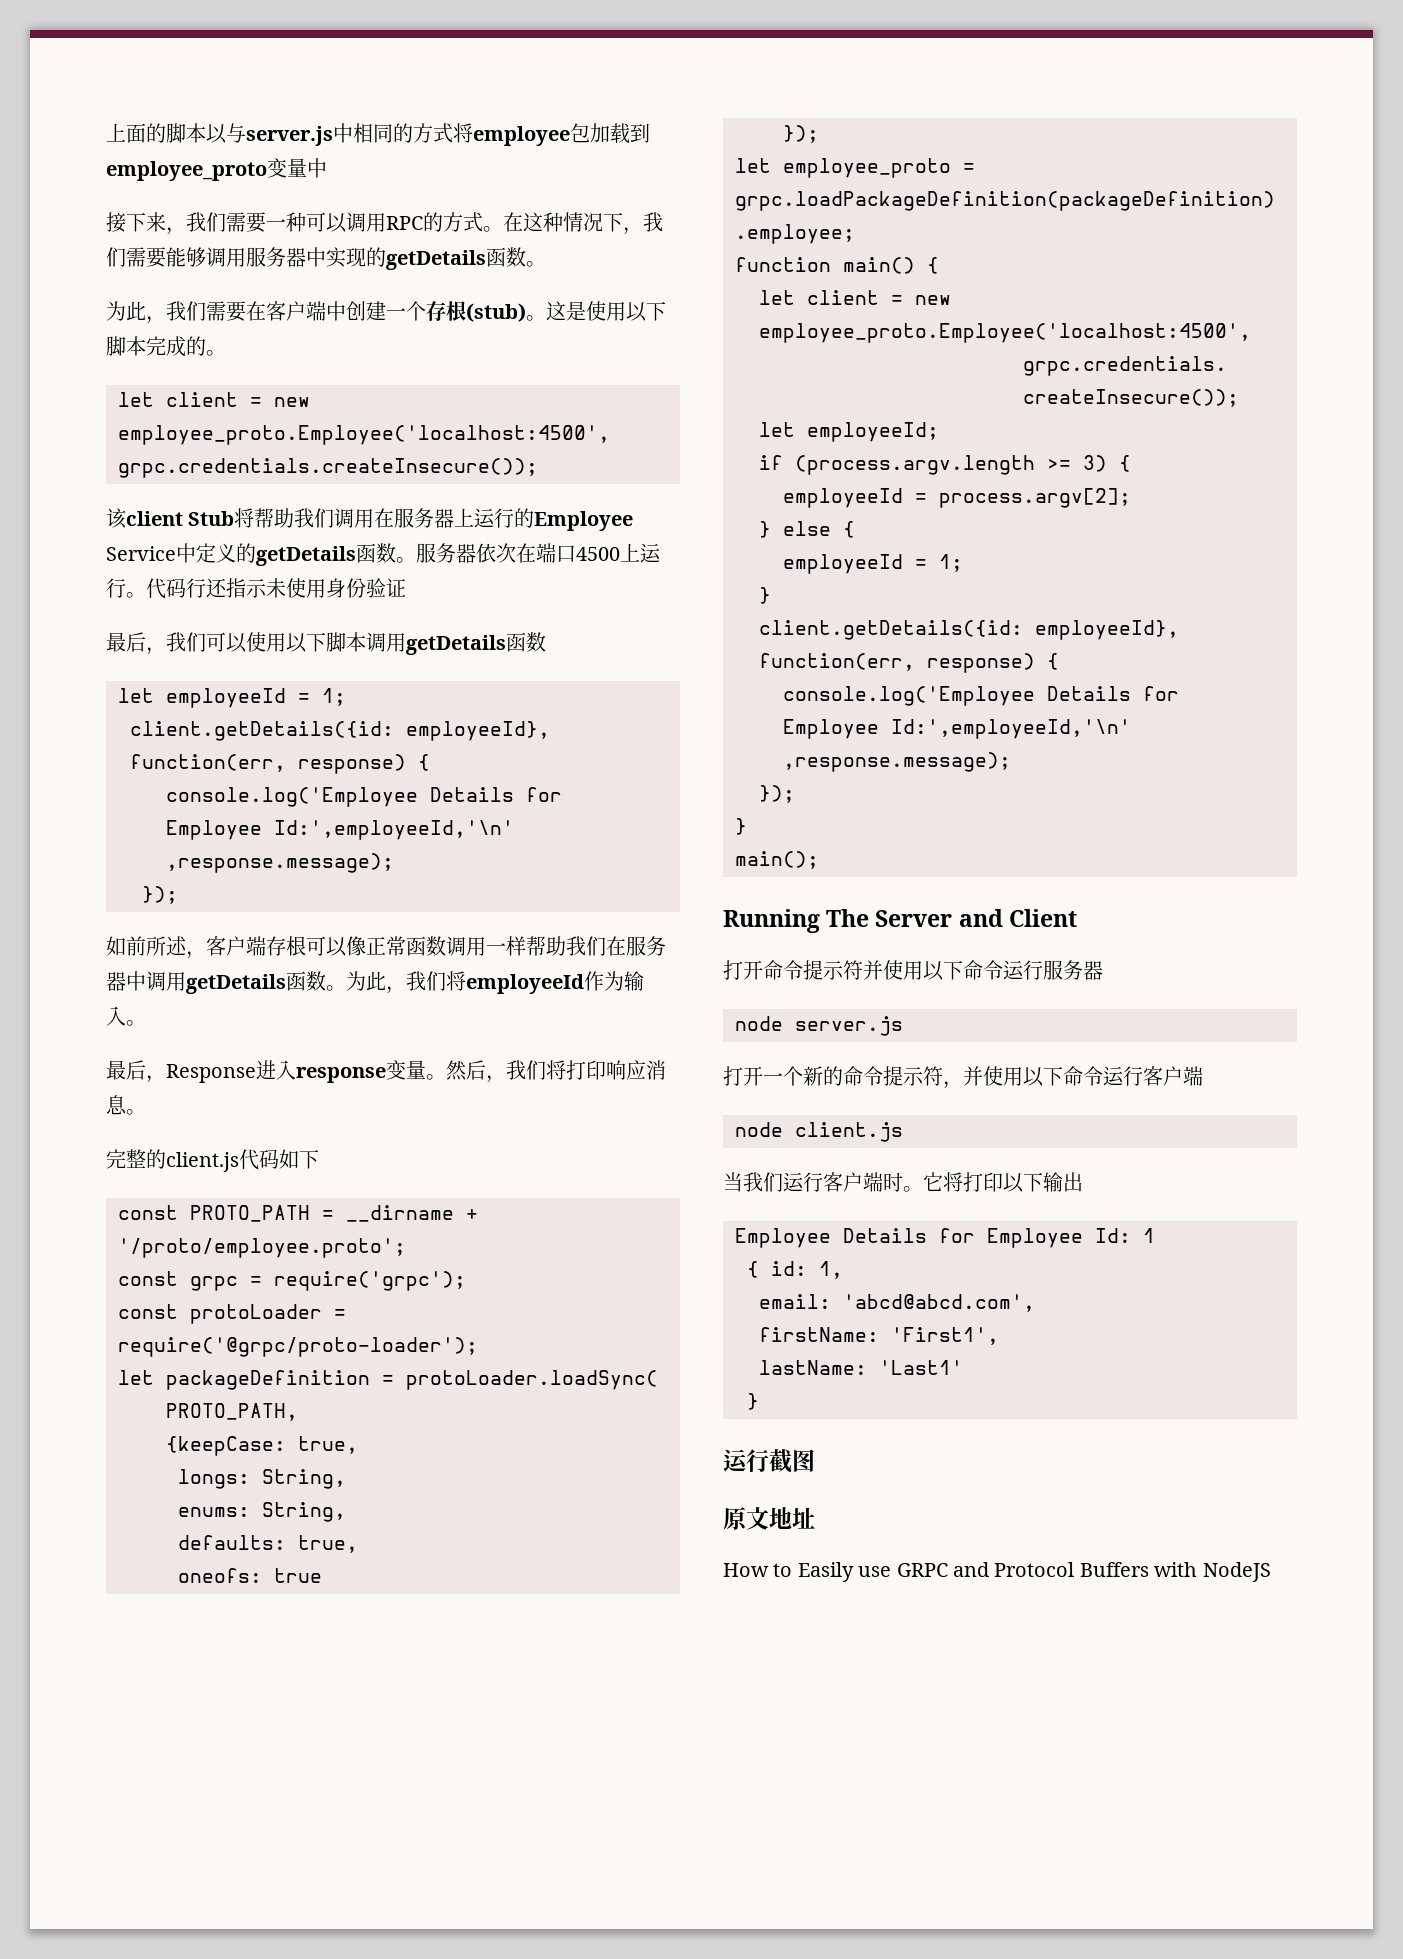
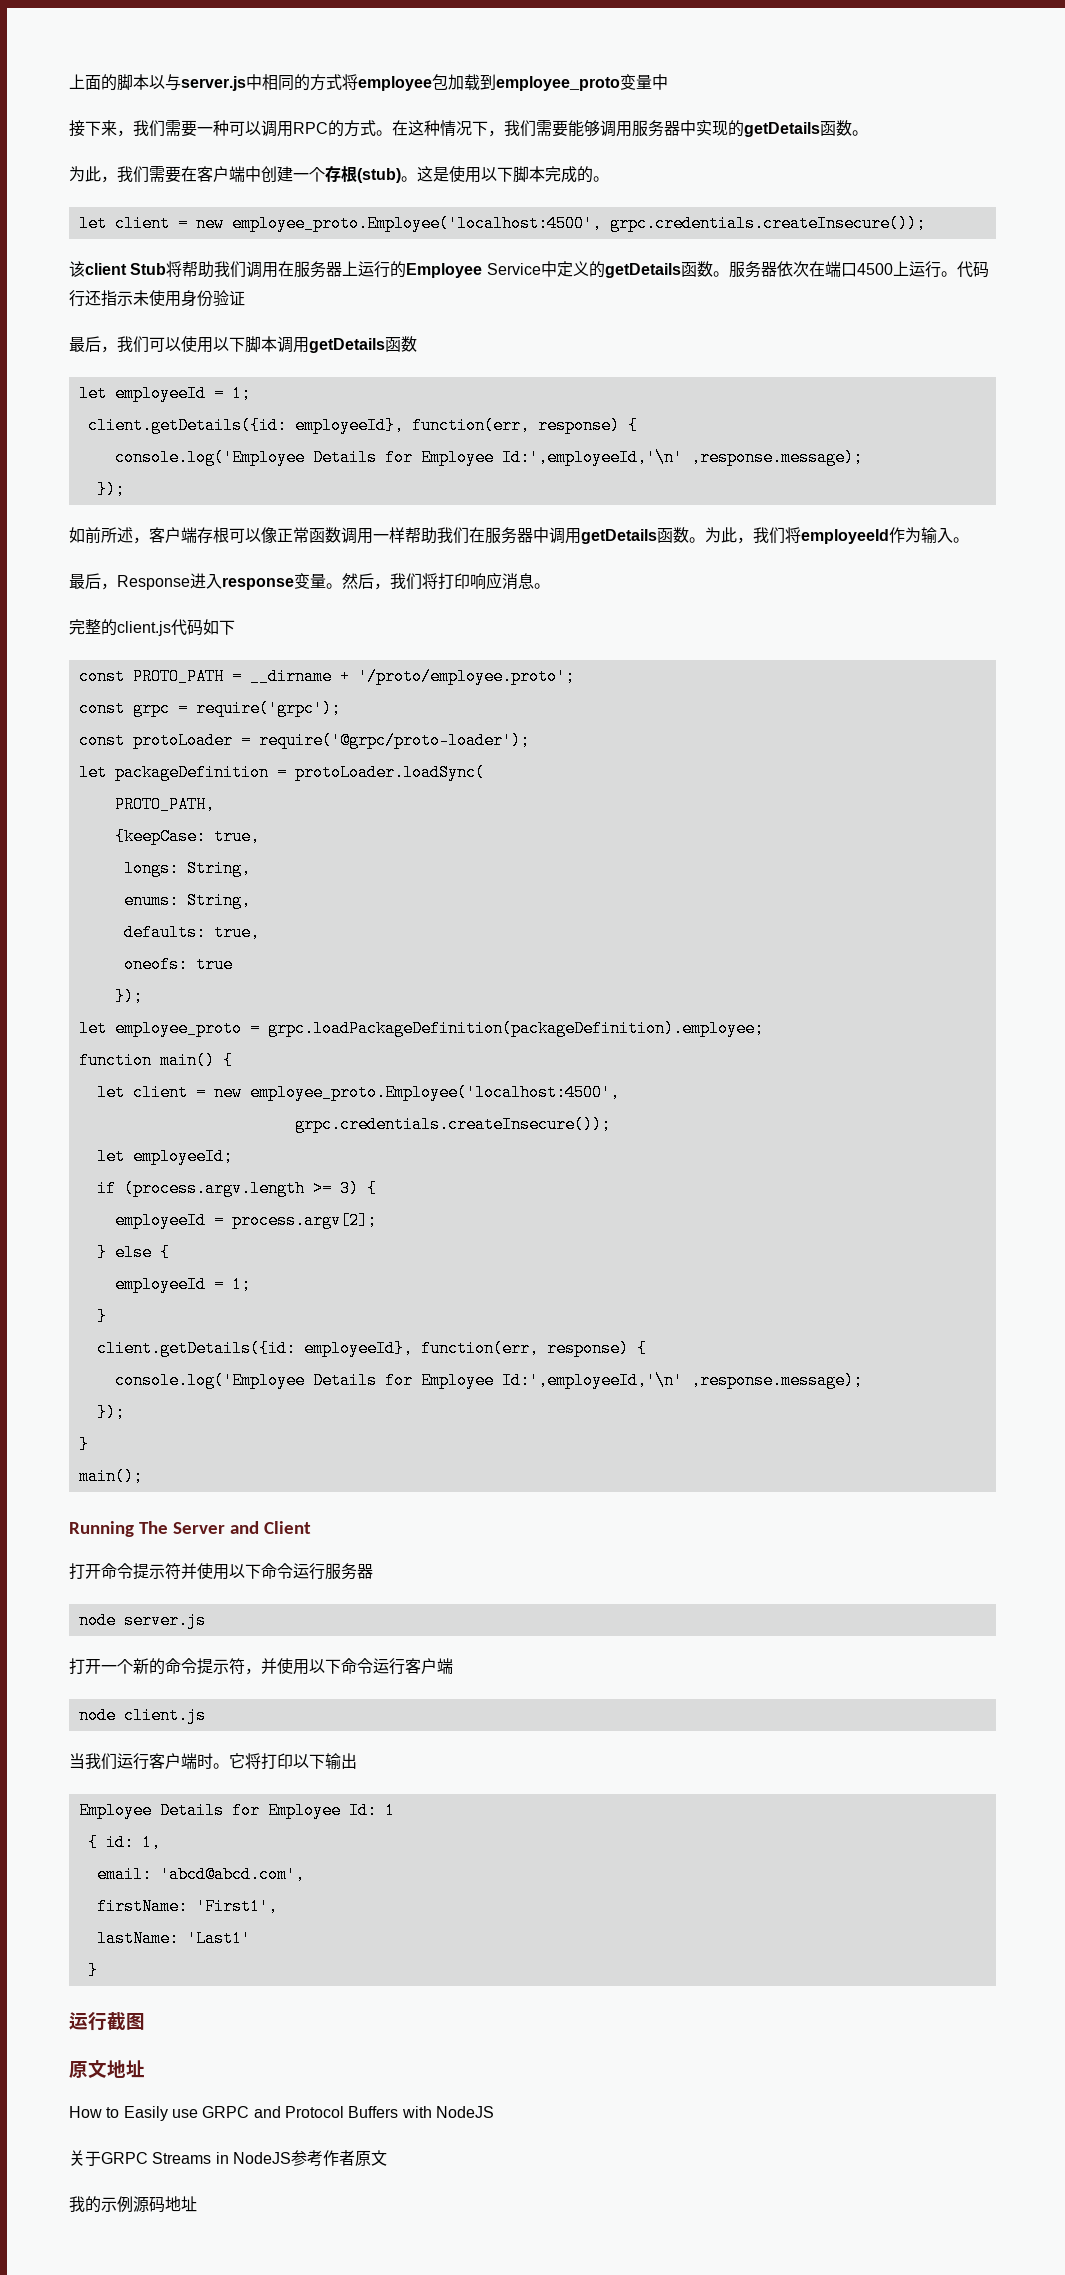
(1271, 1572) none -> [69,2150,387,2167] [69,2196,197,2213] // 关于GRPC Streams in NodeJS参考作者原文 // 我的示例源码地址

